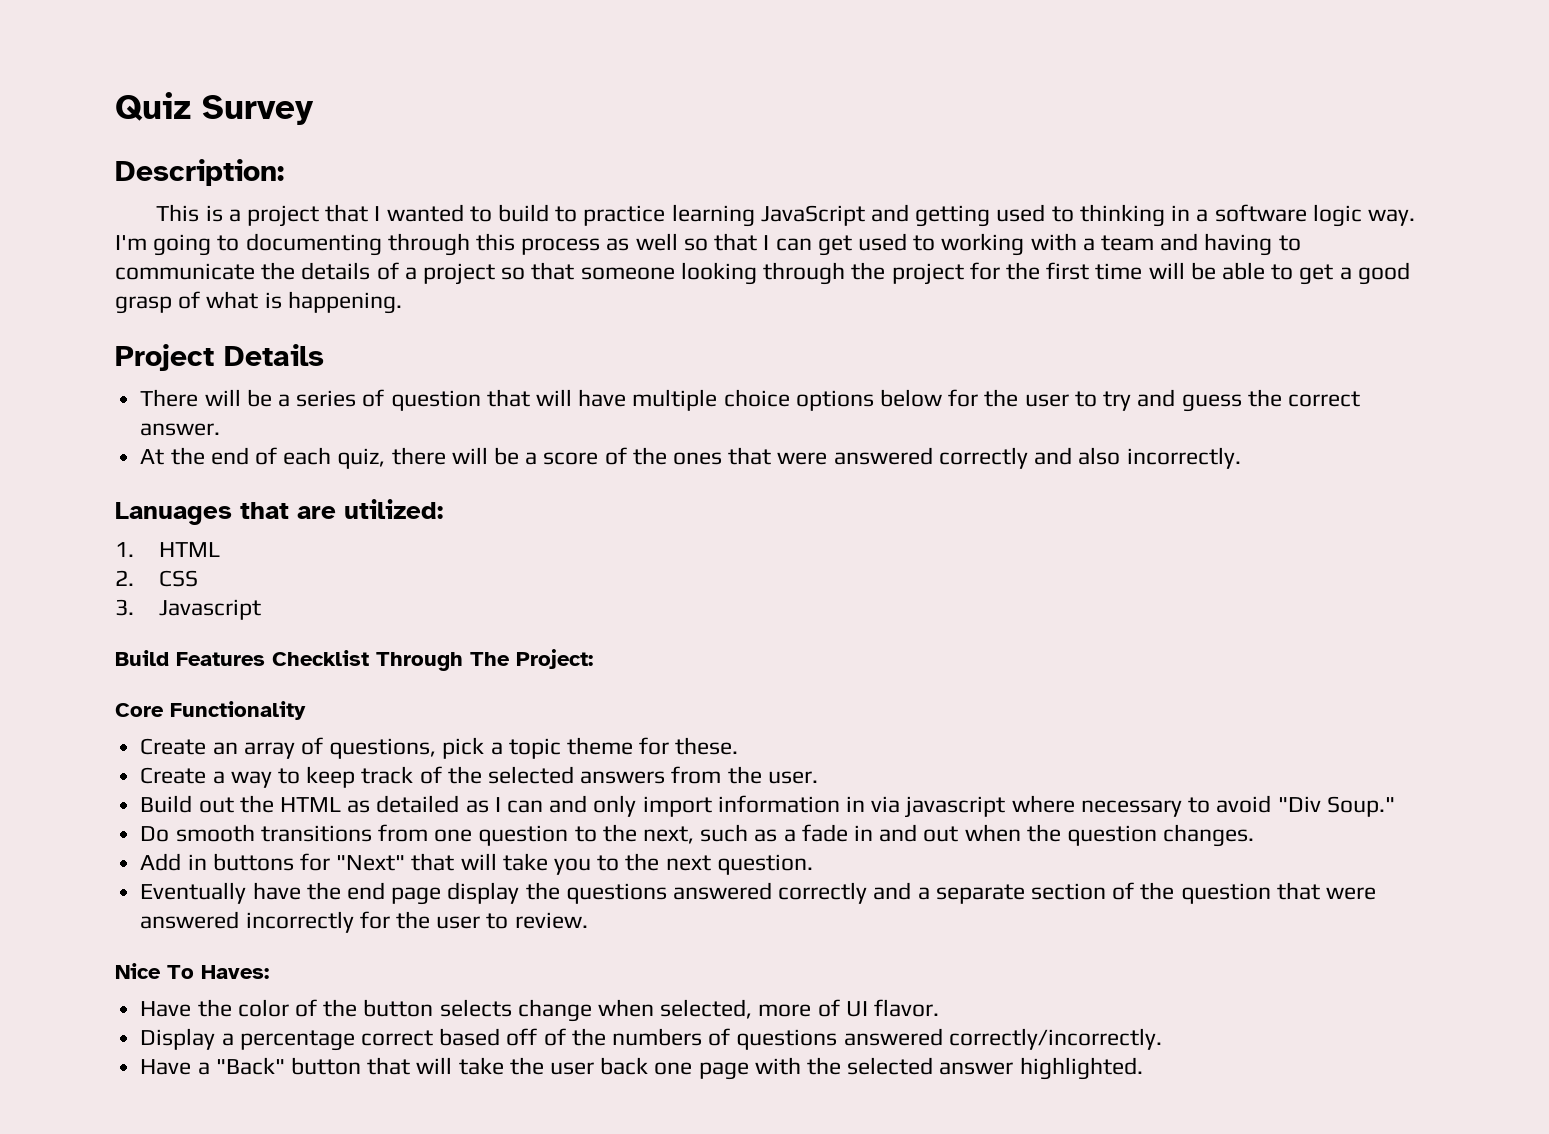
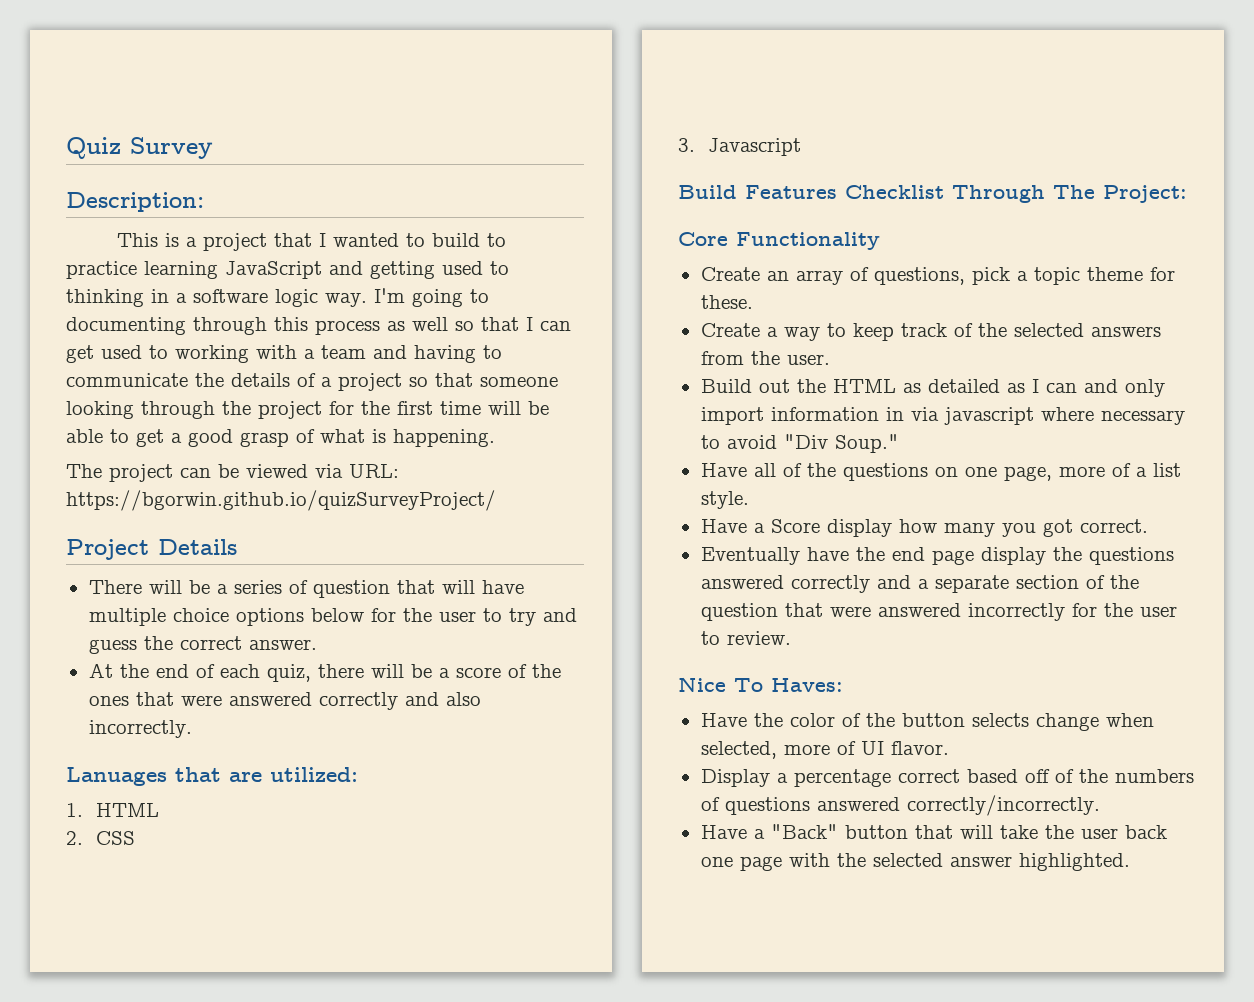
(402, 302) none -> [66,464,399,482] [66,490,496,511] // The project can be viewed via URL: https://bgorwin.github.io/quizSurveyProject/
[140,824,1255,847] [140,853,813,875] Do smooth transitions from one question to the next, such as a fade in and out when the question changes. // Add in buttons for "Next" that will take you to the next question. -> [700,463,1181,481] [700,491,749,509] [700,519,1148,537] Have all of the questions on one page, more of a list style. // Have a Score display how many you got correct.

